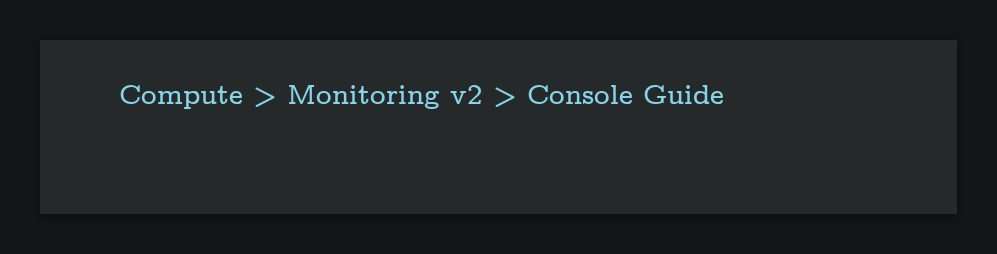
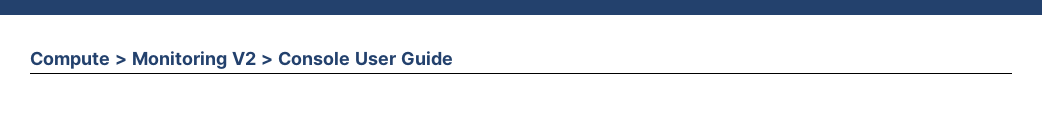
[450,85,483,104] v2 -> [231,51,256,65] V2
(633, 94) none -> [354,51,396,66] User

